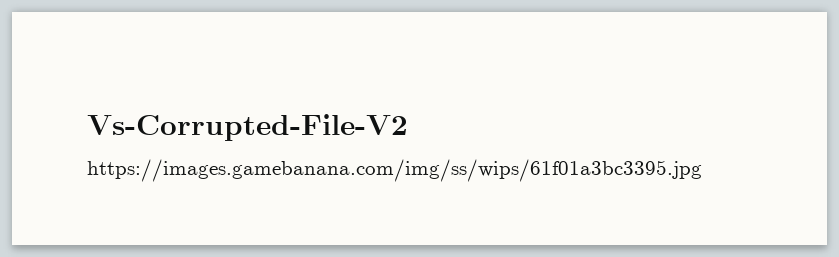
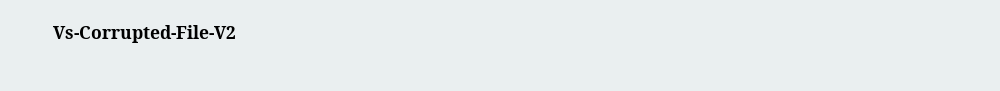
[87,159,702,182] // https://images.gamebanana.com/img/ss/wips/61f01a3bc3395.jpg -> (236, 34) none

